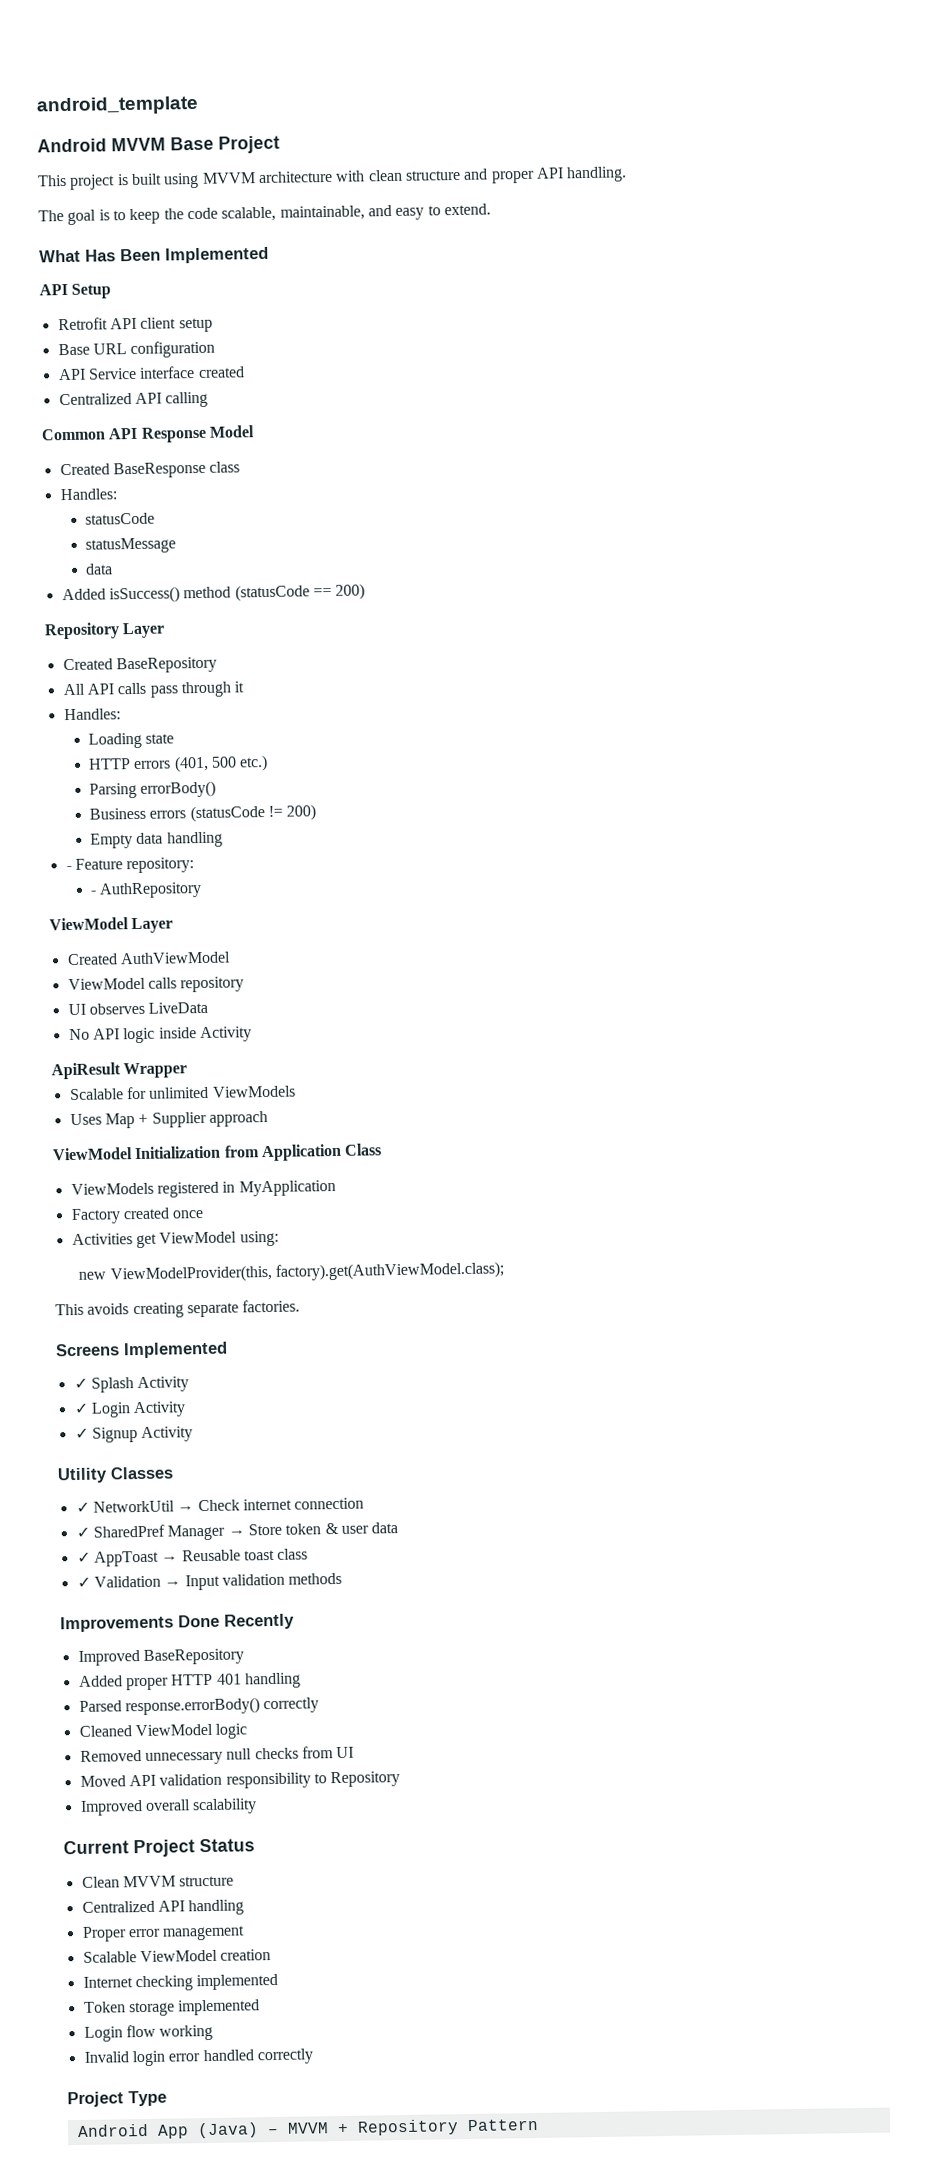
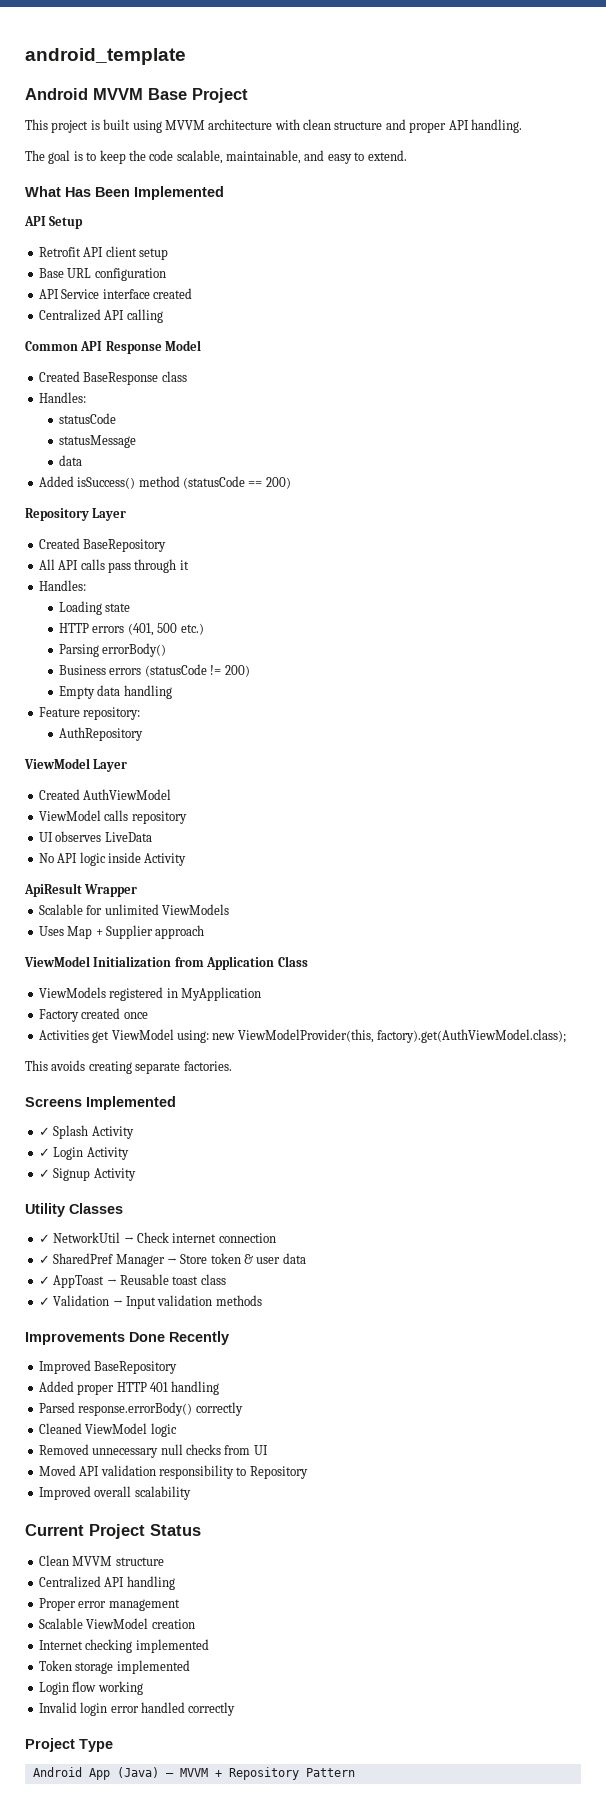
[65,865,72,871] - -> (172, 692) none
[90,890,98,895] - -> (141, 713) none
(279, 1238) // -> (209, 1036) none

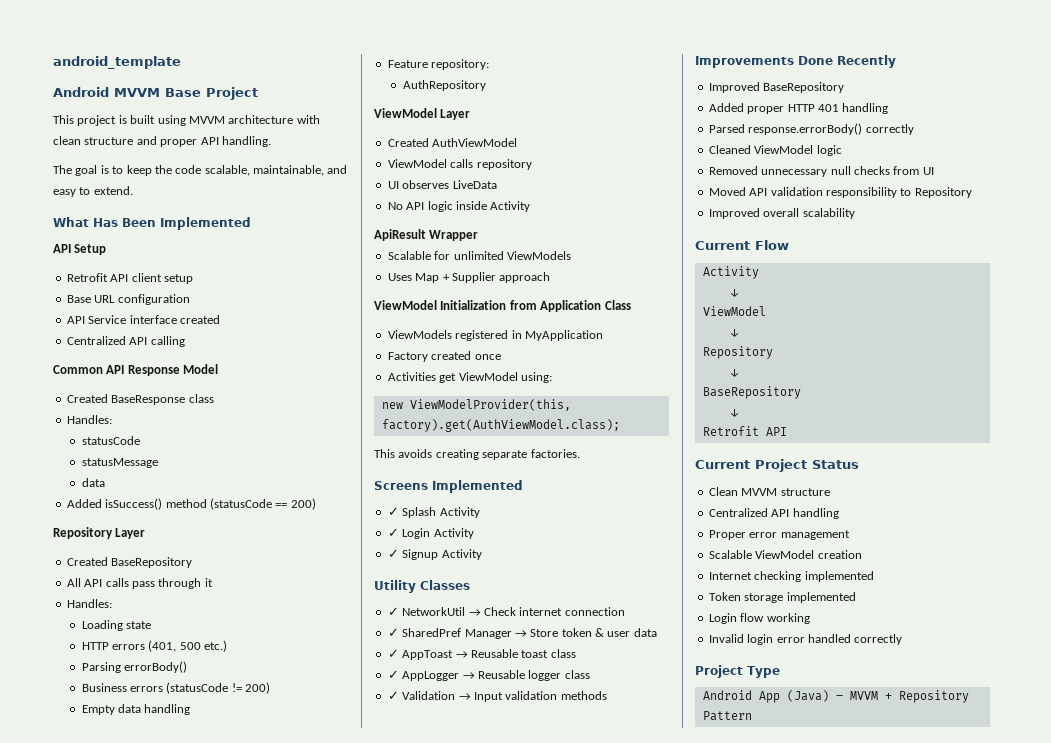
(209, 1036) none -> (552, 377) //
(226, 1279) none -> [387,670,590,681] // ✓ AppLogger → Reusable logger class
(191, 1493) none -> [695,240,789,250] [702,266,759,279] [729,289,739,297] [702,306,766,316] [729,329,739,337] [702,346,773,359] [729,369,739,377] [702,386,801,399] [729,409,739,417] [702,426,787,436] // Current Flow // Activity // ↓ // ViewModel // ↓ // Repository // ↓ // BaseRepository // ↓ // Retrofit API

